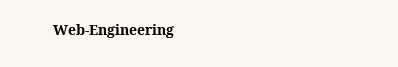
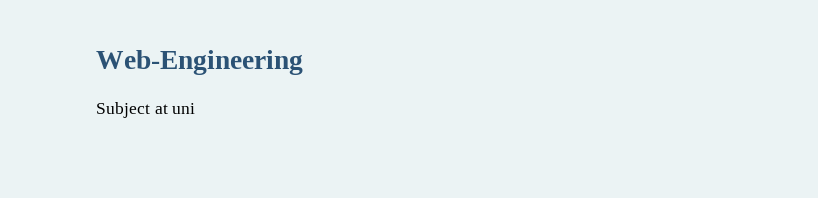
(174, 31) none -> [96,102,196,118] // Subject at uni

